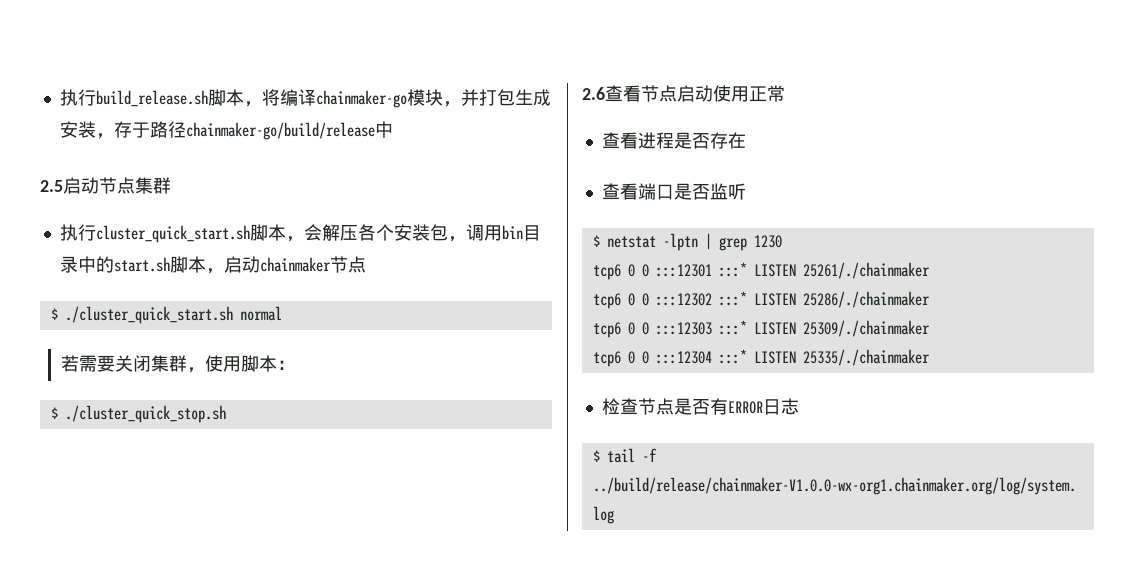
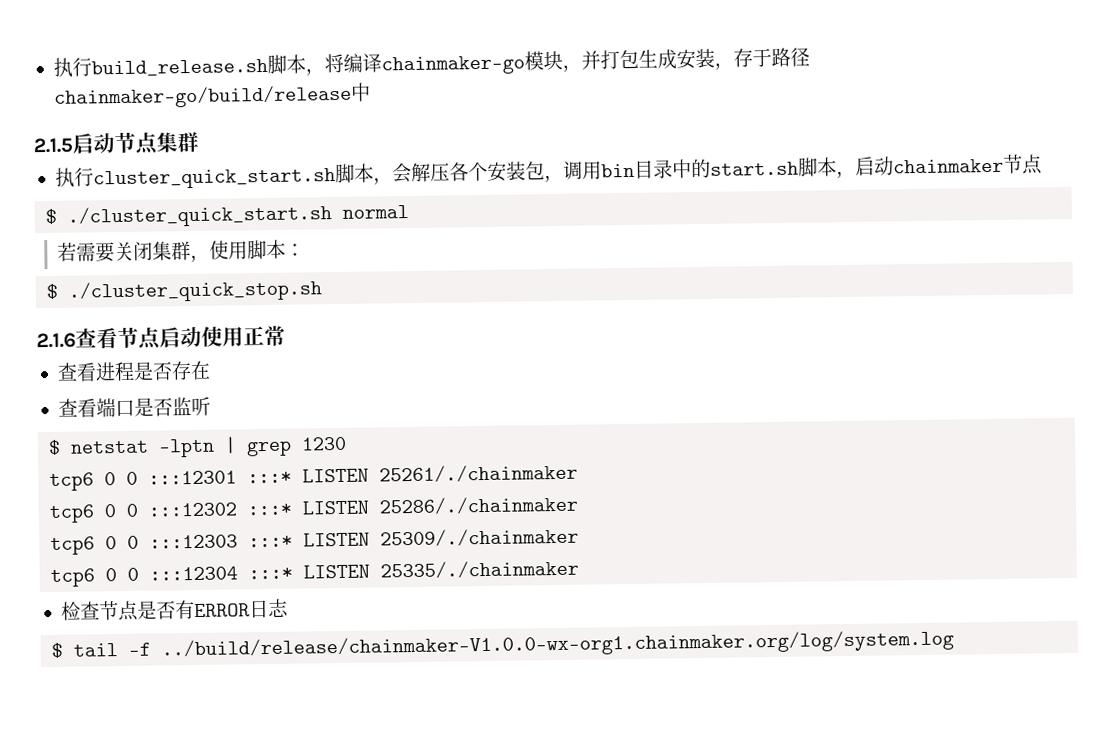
[40,180,63,192] 2.5 -> [33,137,73,154] 2.1.5
[582,87,605,100] 2.6 -> [36,332,76,349] 2.1.6

